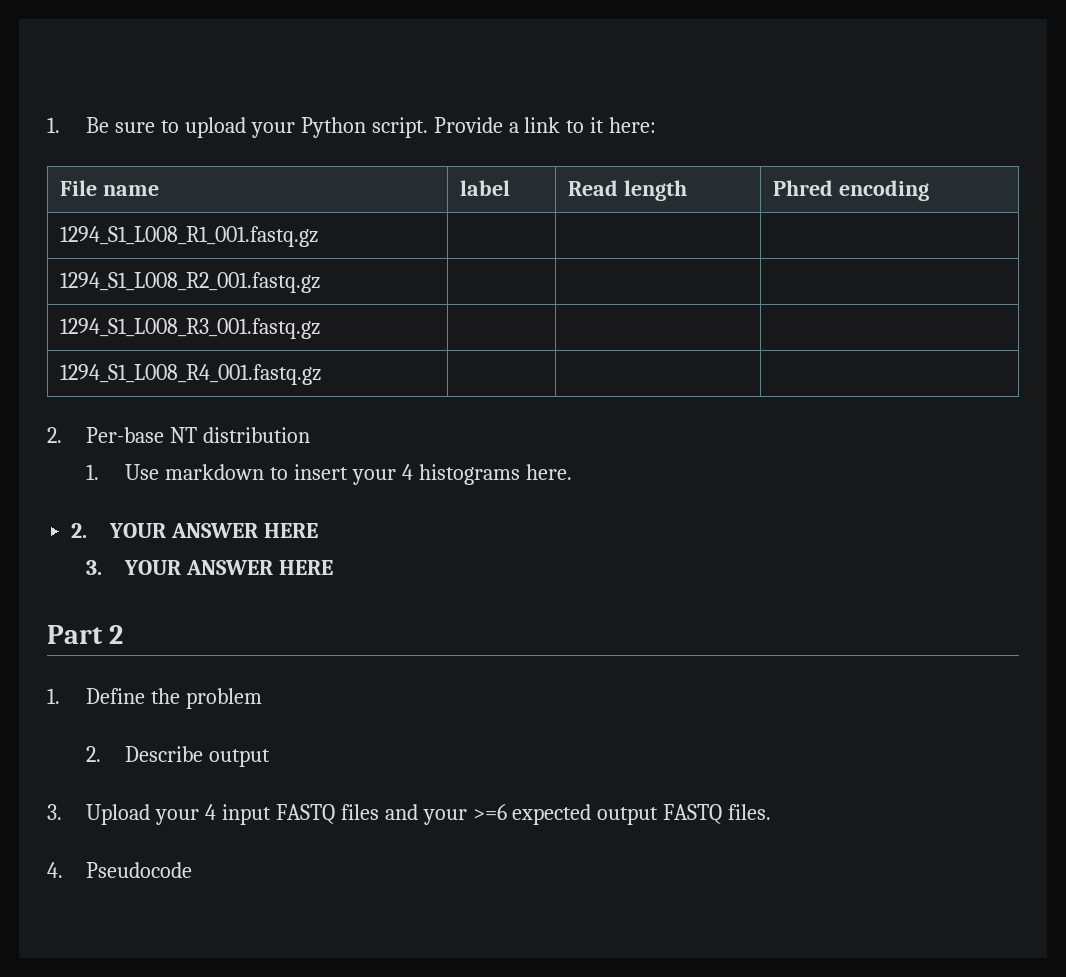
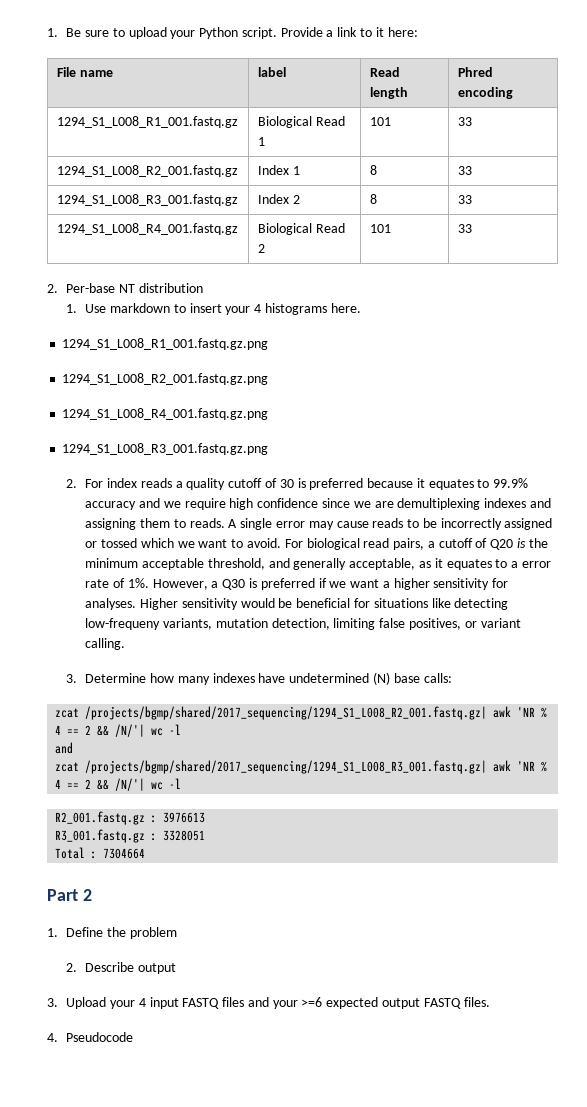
[60,272,321,293] [60,318,321,339] [60,364,322,385] | | // 1294_S1_L008_R2_001.fastq.gz | | | // 1294_S1_L008_R3_001.fastq.gz | | | // 1294_S1_L008_R4_001.fastq.gz | | | -> [257,116,345,128] [257,137,265,146] [369,117,391,126] [457,117,472,126] [56,165,238,177] [257,165,300,175] [369,165,377,175] [457,166,472,175] [56,194,238,206] [257,194,300,204] [369,194,377,204] [457,195,472,204] [56,223,238,235] [257,223,345,235] [257,244,265,253] [369,224,391,233] [457,224,472,233] Biological Read 1 | 101 | 33 // 1294_S1_L008_R2_001.fastq.gz | Index 1 | 8 | 33 // 1294_S1_L008_R3_001.fastq.gz | Index 2 | 8 | 33 // 1294_S1_L008_R4_001.fastq.gz | Biological Read 2 | 101 | 33
[71,523,319,538] [86,560,333,575] 2. YOUR ANSWER HERE // 3. YOUR ANSWER HERE -> [62,338,269,350] [62,373,269,385] [62,408,269,420] [62,443,269,455] [66,478,529,490] [85,498,551,510] [85,518,553,530] [85,538,548,550] [85,558,551,570] [85,578,509,590] [85,598,509,610] [85,618,521,630] [85,638,126,650] [66,672,452,685] [55,706,548,720] [55,724,182,737] [55,742,74,754] [55,760,548,774] [55,778,182,791] [55,811,206,825] [55,829,206,843] [55,847,146,859] 1294_S1_L008_R1_001.fastq.gz.png // 1294_S1_L008_R2_001.fastq.gz.png // 1294_S1_L008_R4_001.fastq.gz.png // 1294_S1_L008_R3_001.fastq.gz.png // 2. For index reads a quality cutoff of 30 is preferred because it equates to 99.9% accuracy and we require high confidence since we are demultiplexing indexes and assigning them to reads. A single error may cause reads to be incorrectly assigned or tossed which we want to avoid. For biological read pairs, a cutoff of Q20 is the minimum acceptable threshold, and generally acceptable, as it equates to a error rate of 1%. However, a Q30 is preferred if we want a higher sensitivity for analyses. Higher sensitivity would be beneficial for situations like detecting low-frequeny variants, mutation detection, limiting false positives, or variant calling. // 3. Determine how many indexes have undetermined (N) base calls: // zcat /projects/bgmp/shared/2017_sequencing/1294_S1_L008_R2_001.fastq.gz| awk 'NR % 4 == 2 && /N/'| wc -l // and // zcat /projects/bgmp/shared/2017_sequencing/1294_S1_L008_R3_001.fastq.gz| awk 'NR % 4 == 2 && /N/'| wc -l // R2_001.fastq.gz : 3976613 // R3_001.fastq.gz : 3328051 // Total : 7304664

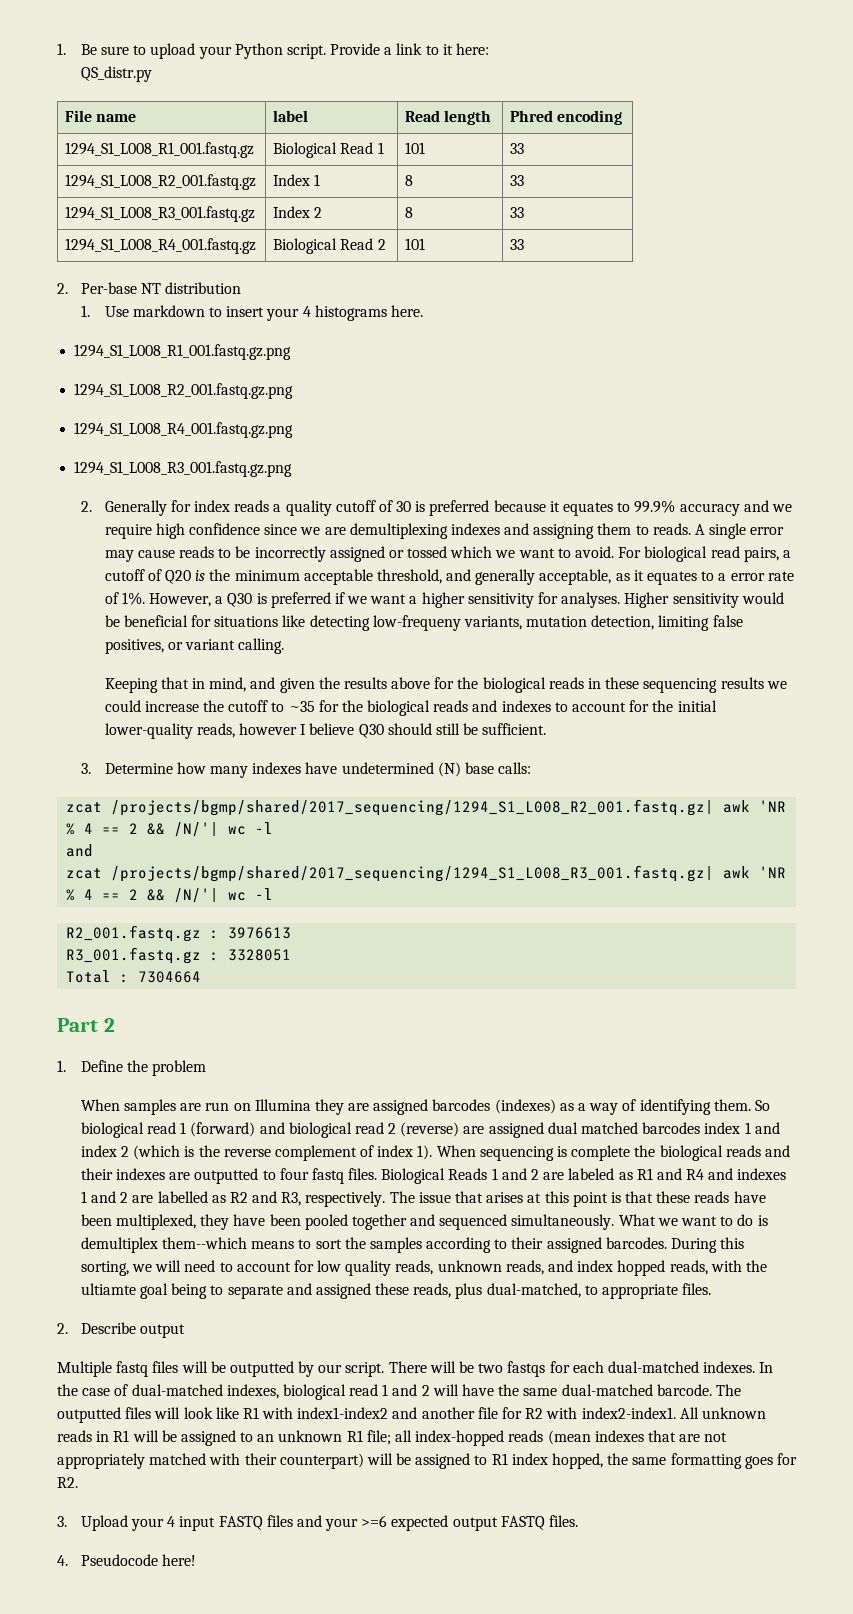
(418, 32) none -> [80,66,152,82] // QS_distr.py
[85,479,104,488] For -> [104,500,191,516] Generally for
(126, 644) none -> [104,677,787,693] [104,700,717,716] [104,723,547,739] // Keeping that in mind, and given the results above for the biological reads in these sequencing results we could increase the cutoff to ~35 for the biological reads and indexes to account for the initial lower-quality reads, however I believe Q30 should still be sufficient.
[66,962,177,974] 2. Describe output -> [80,1099,770,1115] [80,1122,780,1138] [80,1145,790,1161] [80,1168,787,1184] [80,1191,766,1207] [80,1214,768,1230] [80,1237,745,1253] [80,1260,767,1276] [80,1283,712,1299] [57,1322,185,1338] [57,1361,774,1377] [57,1384,741,1400] [57,1407,766,1423] [57,1430,728,1446] [57,1453,797,1469] [57,1477,78,1488] When samples are run on Illumina they are assigned barcodes (indexes) as a way of identifying them. So biological read 1 (forward) and biological read 2 (reverse) are assigned dual matched barcodes index 1 and index 2 (which is the reverse complement of index 1). When sequencing is complete the biological reads and their indexes are outputted to four fastq files. Biological Reads 1 and 2 are labeled as R1 and R4 and indexes 1 and 2 are labelled as R2 and R3, respectively. The issue that arises at this point is that these reads have been multiplexed, they have been pooled together and sequenced simultaneously. What we want to do is demultiplex them--which means to sort the samples according to their assigned barcodes. During this sorting, we will need to account for low quality reads, unknown reads, and index hopped reads, with the ultiamte goal being to separate and assigned these reads, plus dual-matched, to appropriate files. // 2. Describe output // Multiple fastq files will be outputted by our script. There will be two fastqs for each dual-matched indexes. In the case of dual-matched indexes, biological read 1 and 2 will have the same dual-matched barcode. The outputted files will look like R1 with index1-index2 and another file for R2 with index2-index1. All unknown reads in R1 will be assigned to an unknown R1 file; all index-hopped reads (mean indexes that are not appropriately matched with their counterpart) will be assigned to R1 index hopped, the same formatting goes for R2.
(134, 1037) none -> [161,1554,196,1566] here!

